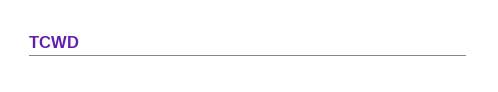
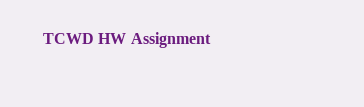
(79, 42) none -> [98,32,211,48] HW Assignment

